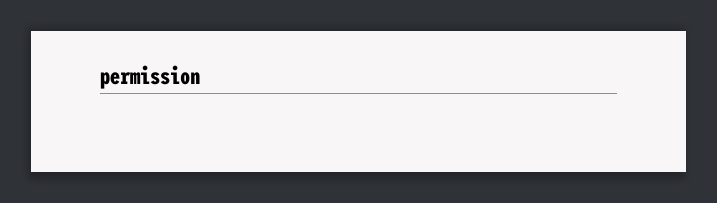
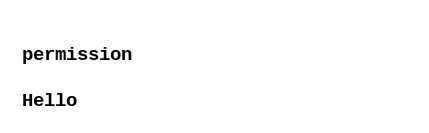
(200, 77) none -> [22,93,77,106] // Hello

